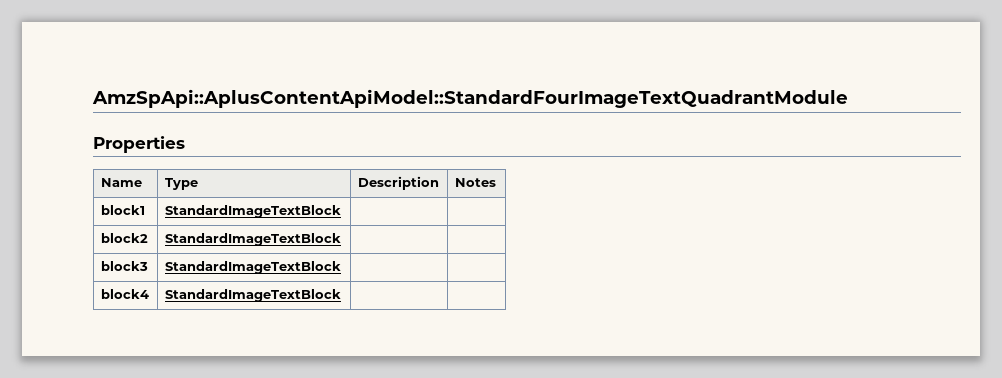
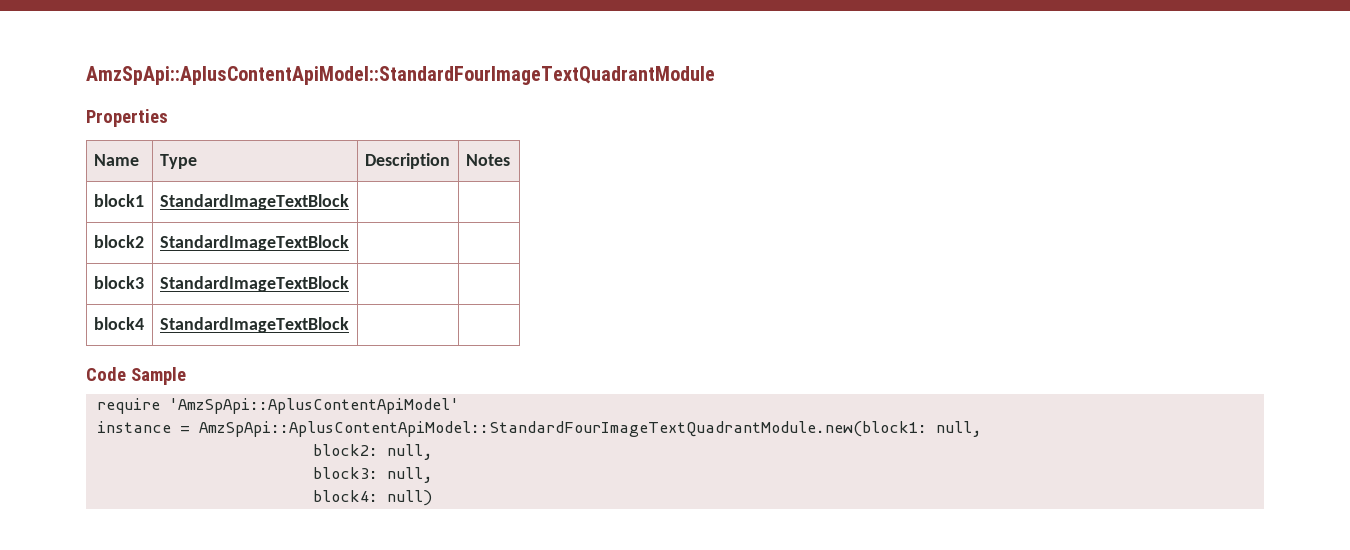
(341, 295) none -> [86,367,186,385] [96,398,459,414] [96,421,982,437] [312,444,433,460] [312,467,433,483] [312,490,432,506] // Code Sample // require 'AmzSpApi::AplusContentApiModel' // instance = AmzSpApi::AplusContentApiModel::StandardFourImageTextQuadrantModule.new(block1: null, // block2: null, // block3: null, // block4: null)

